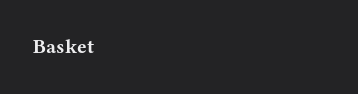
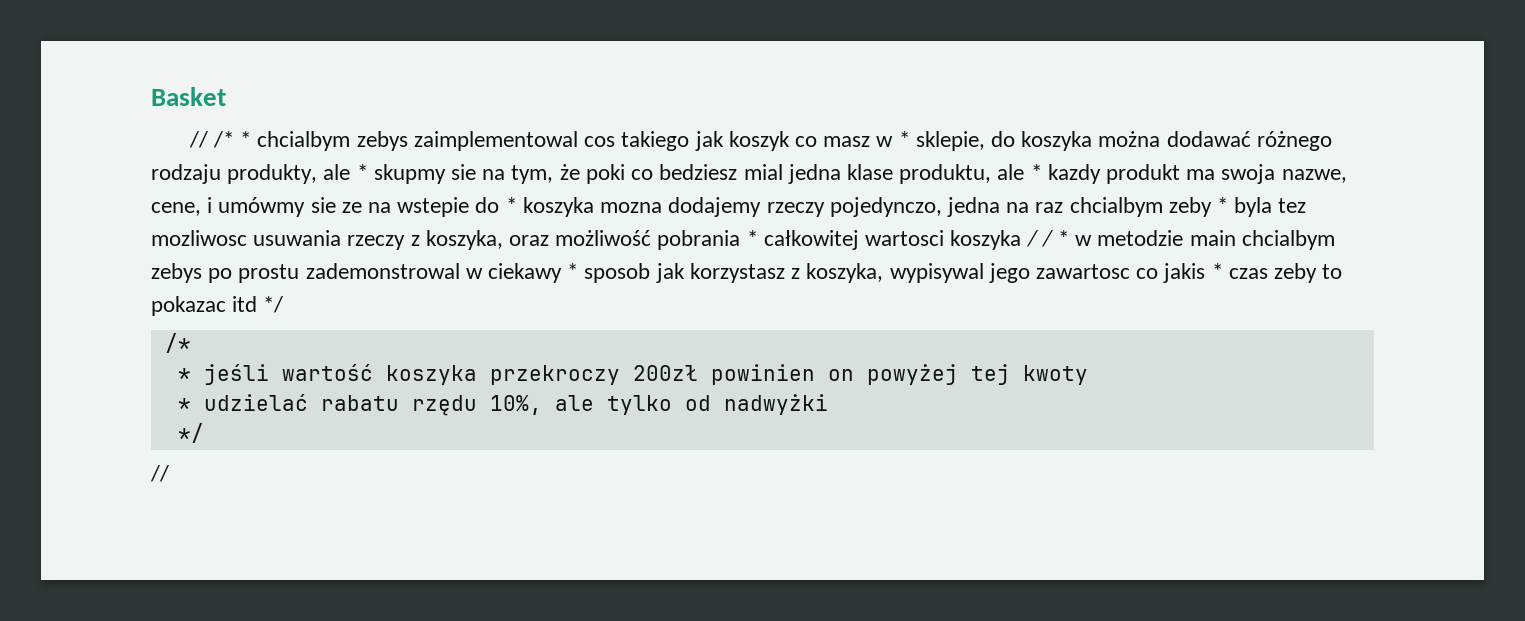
(94, 46) none -> [188,131,1332,151] [151,164,1347,184] [151,197,1307,217] [151,230,1335,250] [151,263,1343,283] [151,296,284,316] [164,333,191,353] [177,364,1088,385] [177,394,828,416] [177,423,204,443] [150,465,169,482] // // /* * chcialbym zebys zaimplementowal cos takiego jak koszyk co masz w * sklepie, do koszyka można dodawać różnego rodzaju produkty, ale * skupmy sie na tym, że poki co bedziesz mial jedna klase produktu, ale * kazdy produkt ma swoja nazwe, cene, i umówmy sie ze na wstepie do * koszyka mozna dodajemy rzeczy pojedynczo, jedna na raz chcialbym zeby * byla tez mozliwosc usuwania rzeczy z koszyka, oraz możliwość pobrania * całkowitej wartosci koszyka / / * w metodzie main chcialbym zebys po prostu zademonstrowal w ciekawy * sposob jak korzystasz z koszyka, wypisywal jego zawartosc co jakis * czas zeby to pokazac itd */ // /* // * jeśli wartość koszyka przekroczy 200zł powinien on powyżej tej kwoty // * udzielać rabatu rzędu 10%, ale tylko od nadwyżki // */ // //

